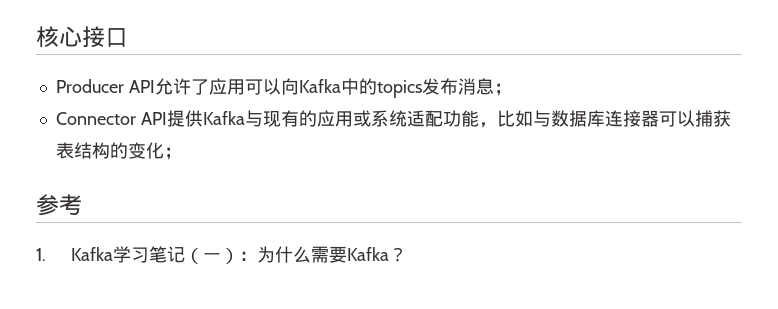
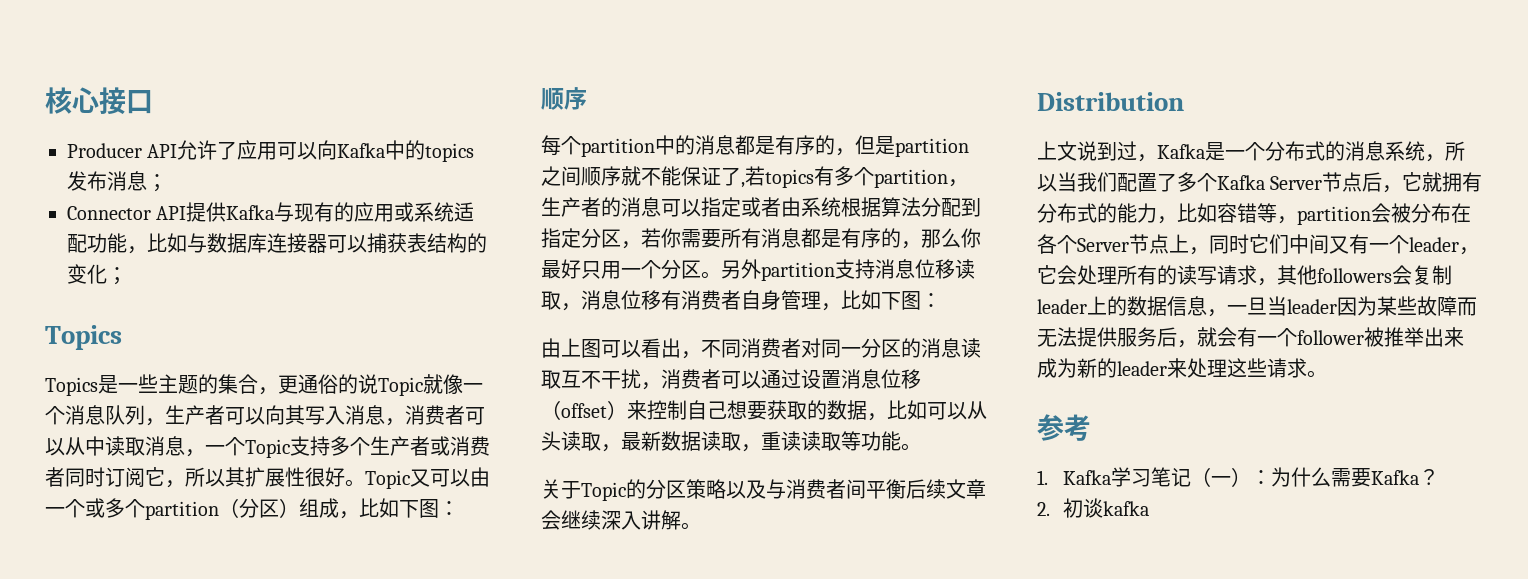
(182, 153) none -> [45,325,122,350] [45,374,483,396] [45,405,485,426] [45,436,490,458] [45,467,490,489] [45,498,459,520] [541,87,587,110] [541,135,969,157] [541,166,968,188] [541,197,981,217] [541,228,981,249] [541,259,975,281] [541,290,941,311] [541,338,981,359] [541,369,921,390] [541,400,987,421] [541,431,921,452] [541,479,986,501] [541,510,701,530] [1037,92,1184,111] [1037,141,1465,162] [1037,172,1483,193] [1037,203,1471,225] [1037,234,1479,255] [1037,265,1452,286] [1037,296,1477,317] [1037,327,1464,348] [1037,358,1327,378] // Topics // Topics是一些主题的集合，更通俗的说Topic就像一个消息队列，生产者可以向其写入消息，消费者可以从中读取消息，一个Topic支持多个生产者或消费者同时订阅它，所以其扩展性很好。Topic又可以由一个或多个partition（分区）组成，比如下图： // 顺序 // 每个partition中的消息都是有序的，但是partition之间顺序就不能保证了,若topics有多个partition，生产者的消息可以指定或者由系统根据算法分配到指定分区，若你需要所有消息都是有序的，那么你最好只用一个分区。另外partition支持消息位移读取，消息位移有消费者自身管理，比如下图： // 由上图可以看出，不同消费者对同一分区的消息读取互不干扰，消费者可以通过设置消息位移（offset）来控制自己想要获取的数据，比如可以从头读取，最新数据读取，重读读取等功能。 // 关于Topic的分区策略以及与消费者间平衡后续文章会继续深入讲解。 // Distribution // 上文说到过，Kafka是一个分布式的消息系统，所以当我们配置了多个Kafka Server节点后，它就拥有分布式的能力，比如容错等，partition会被分布在各个Server节点上，同时它们中间又有一个leader，它会处理所有的读写请求，其他followers会复制leader上的数据信息，一旦当leader因为某些故障而无法提供服务后，就会有一个follower被推举出来成为新的leader来处理这些请求。
(408, 254) none -> [1037,498,1150,518] // 2.初谈kafka

